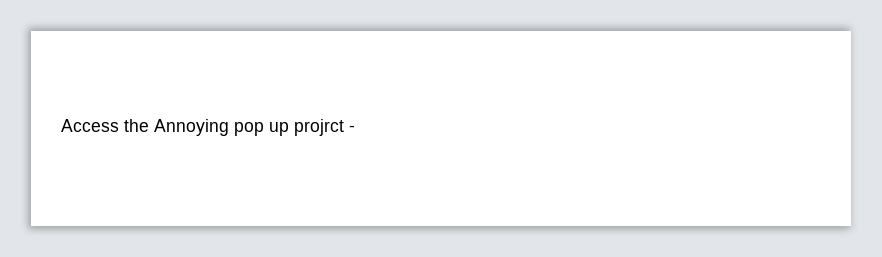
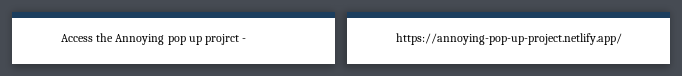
(355, 128) none -> [396,33,622,45] https://annoying-pop-up-project.netlify.app/

